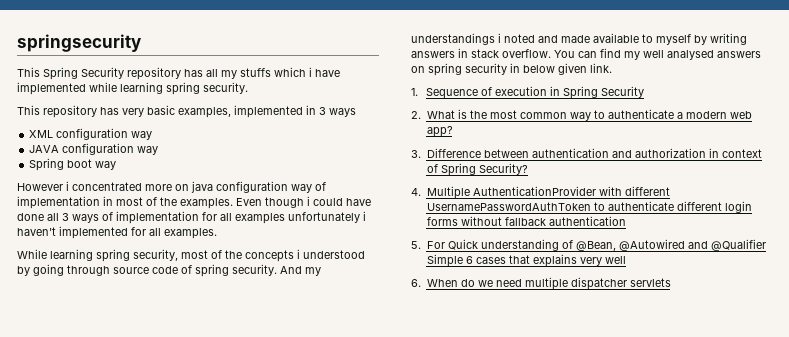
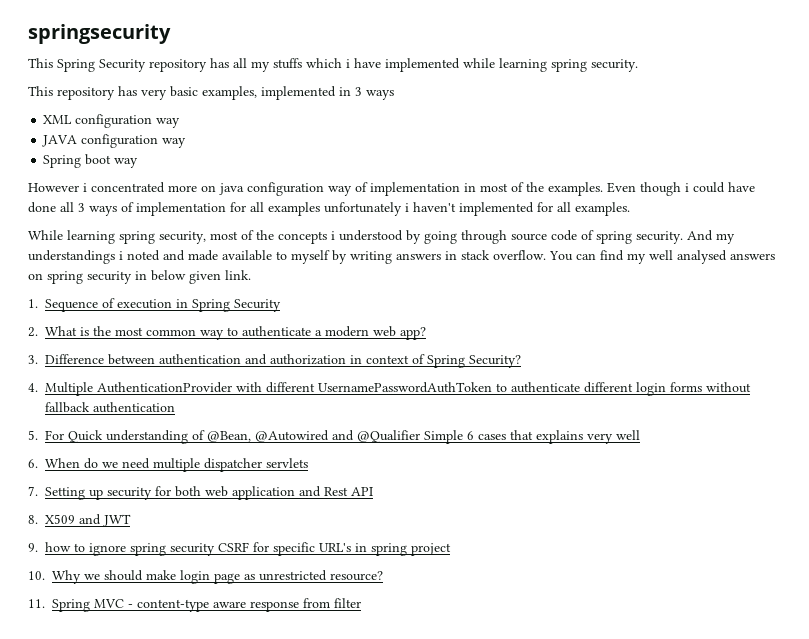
(671, 282) none -> [28,486,373,500] [28,514,131,527] [28,542,451,556] [28,570,383,584] [28,598,361,612] // 7. Setting up security for both web application and Rest API // 8. X509 and JWT // 9. how to ignore spring security CSRF for specific URL's in spring project // 10. Why we should make login page as unrestricted resource? // 11. Spring MVC - content-type aware response from filter

